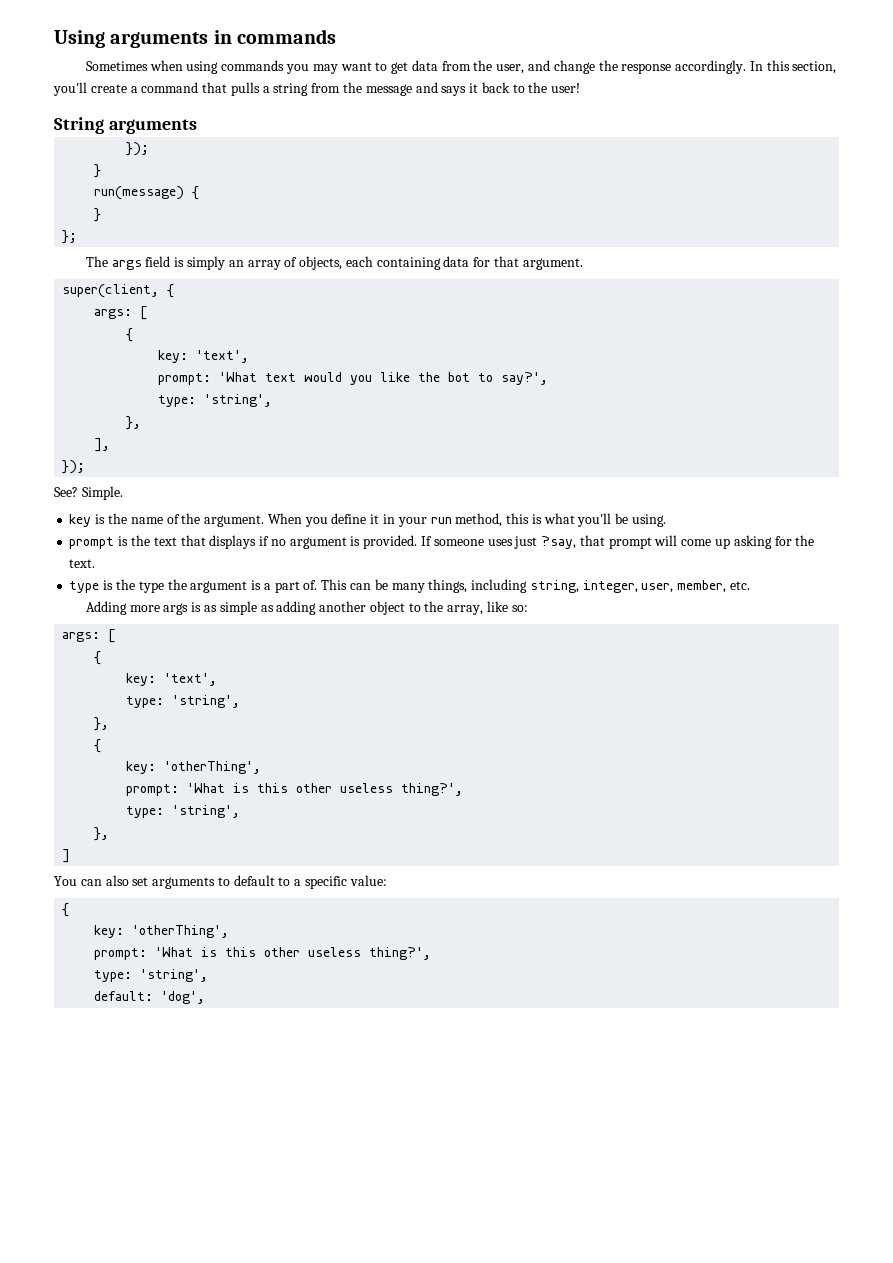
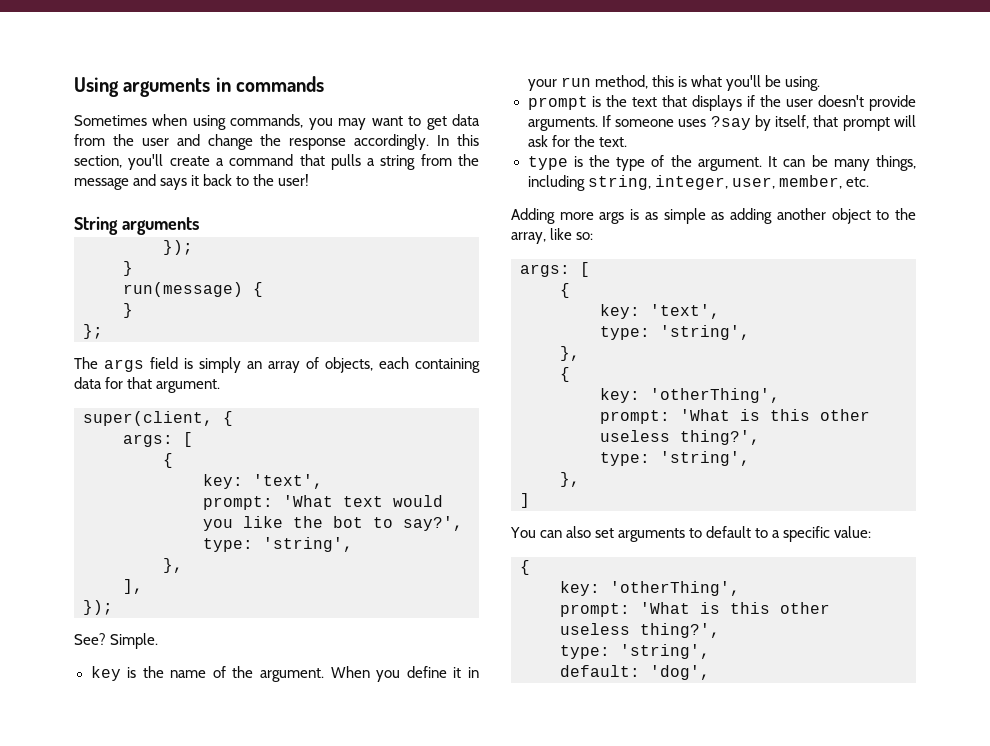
[221,60,285,71] commands -> [230,114,304,128] commands,
[496,64,525,74] user, -> [141,138,169,146] user
[270,535,772,549] no argument is provided. If someone uses just ?say, that prompt will come up asking -> [760,95,916,111] [527,115,916,131] [527,135,548,147] the user doesn't provide arguments. If someone uses ?say by itself, that prompt will ask
[167,579,348,593] the argument is a part of. This -> [651,155,778,171] of the argument. It

